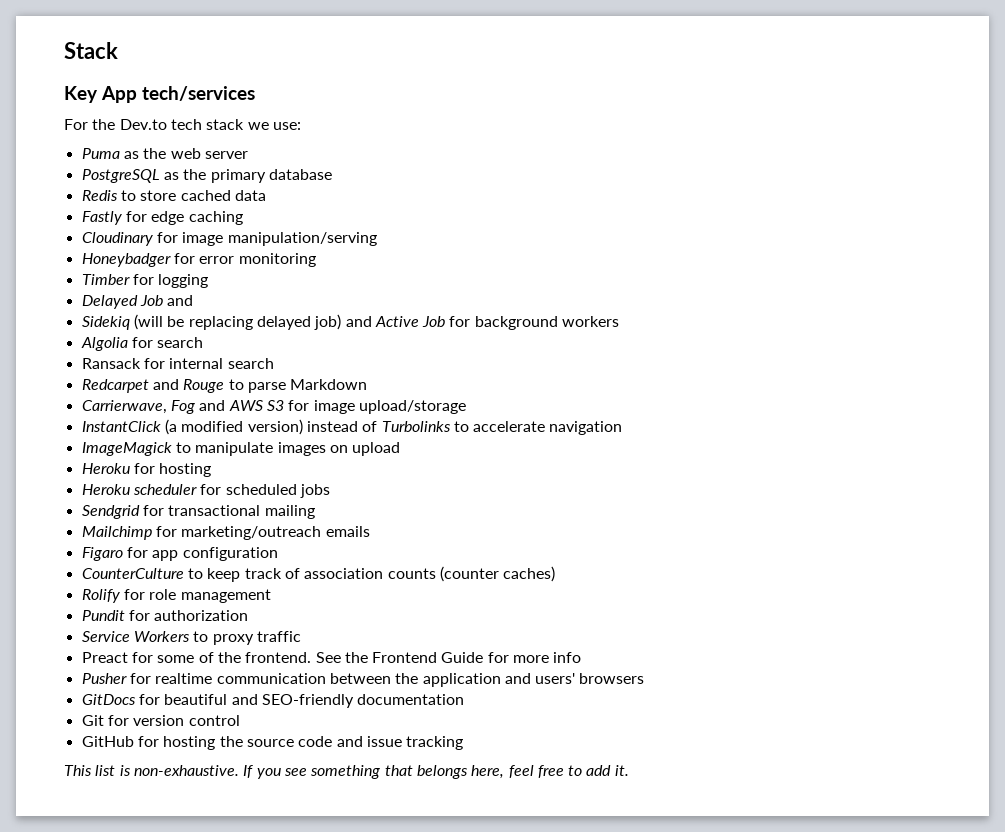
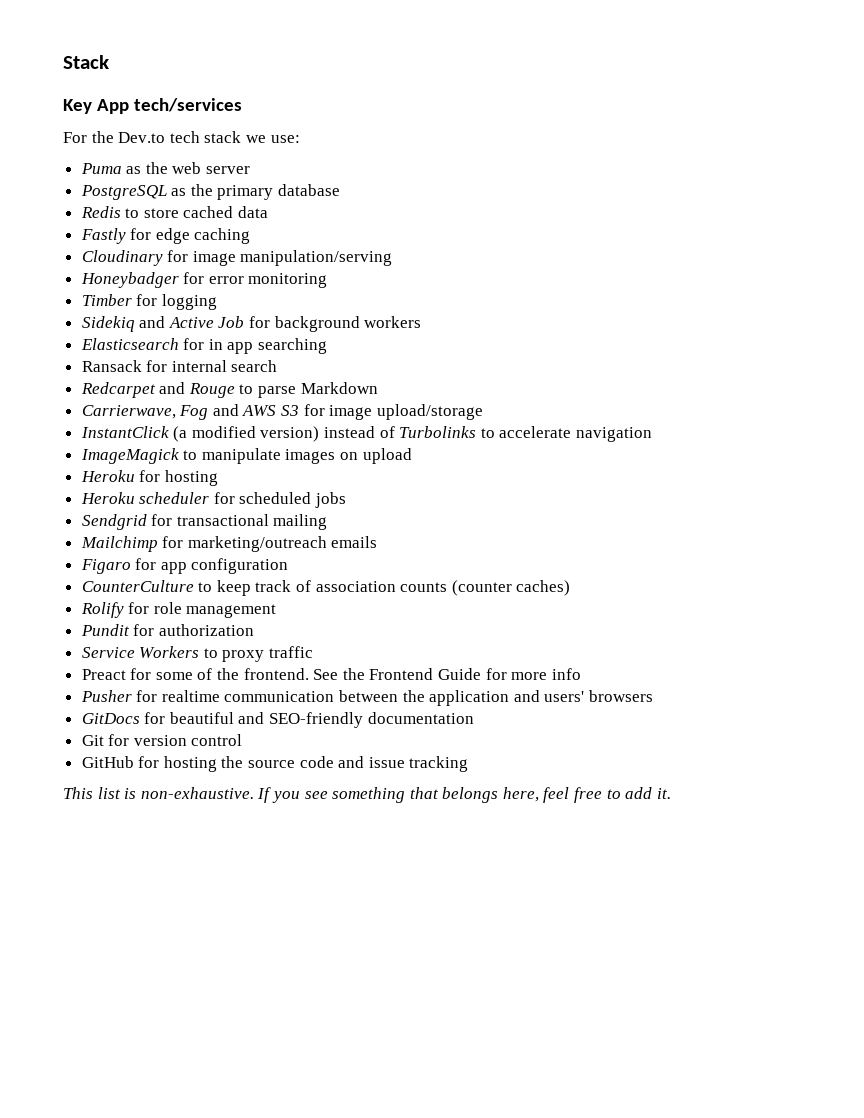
[81,295,194,309] [81,314,342,330] Delayed Job and // Sidekiq (will be replacing delayed job) -> [81,316,135,332] Sidekiq
[80,337,204,351] Algolia for search -> [80,338,328,354] Elasticsearch for in app searching

